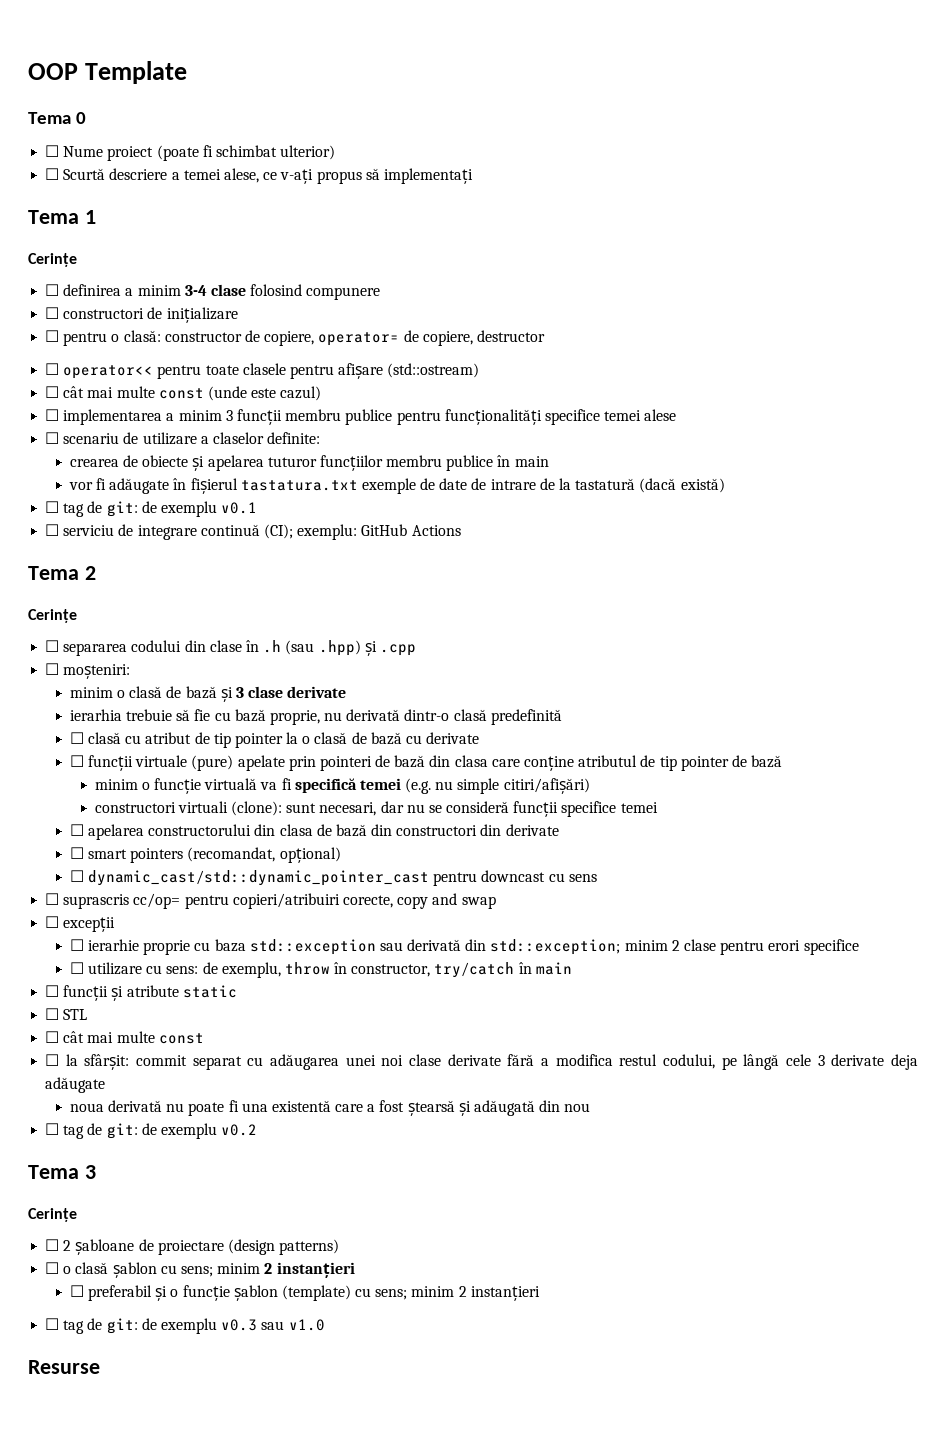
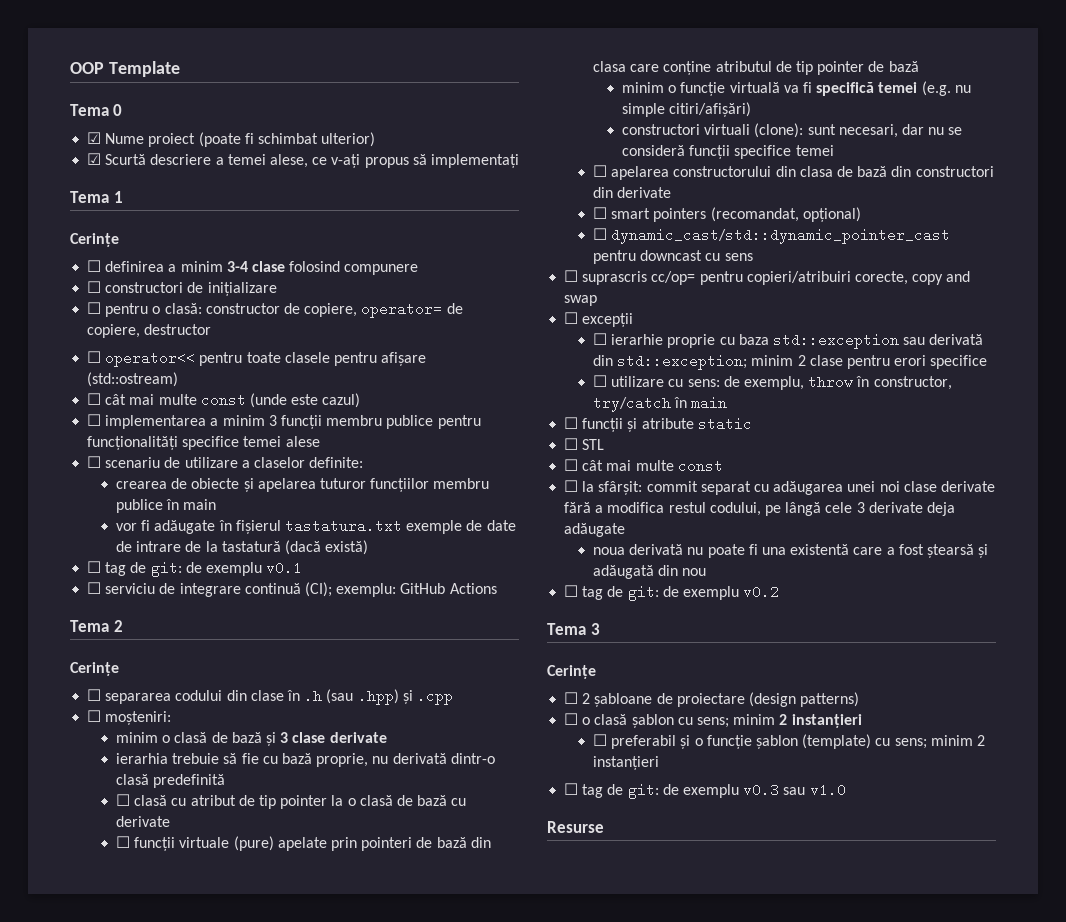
[45,145,60,157] ☐ -> [87,132,102,144] ☑
[45,168,60,180] ☐ -> [87,153,102,165] ☑

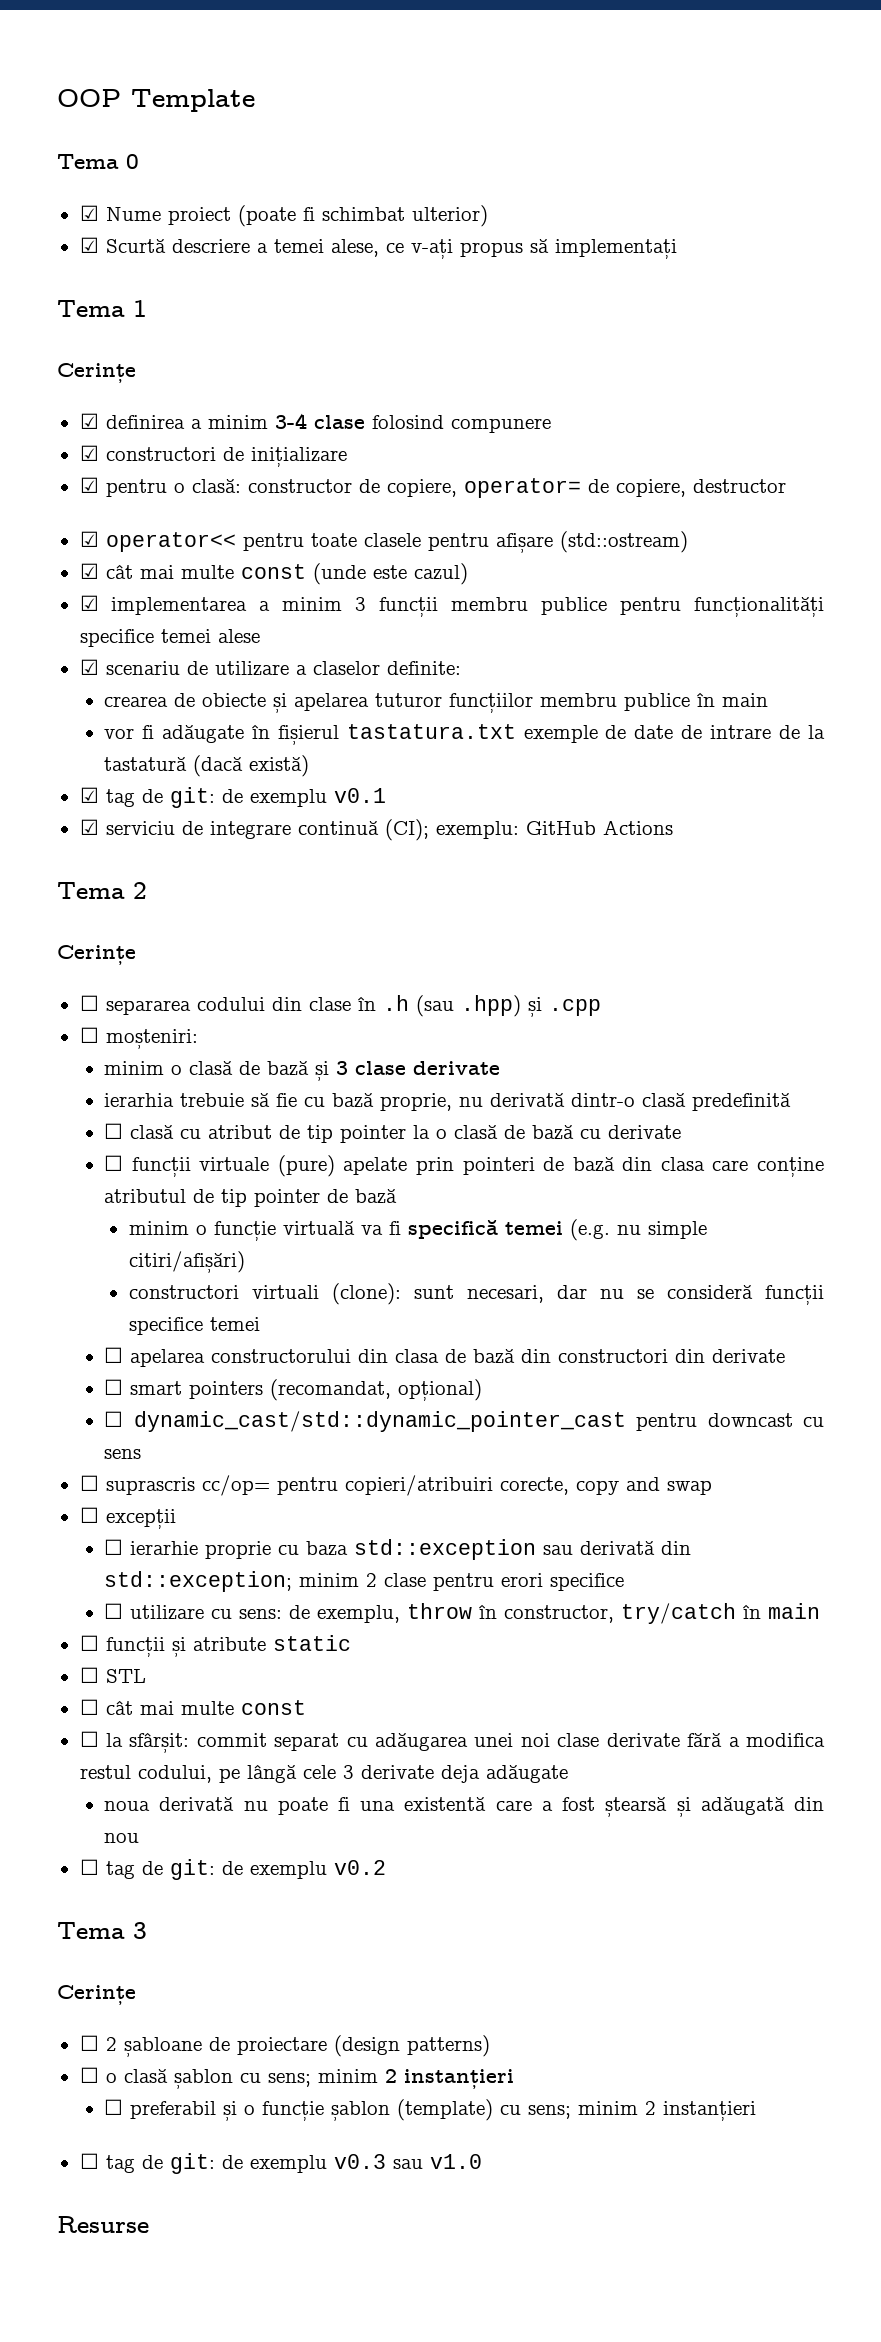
[87,260,102,272] ☐ -> [79,413,99,429] ☑
[87,281,102,293] ☐ -> [79,445,99,461] ☑
[87,302,102,314] ☐ -> [79,477,99,493] ☑
[87,351,102,363] ☐ -> [79,531,99,547] ☑
[87,393,102,405] ☐ -> [79,563,99,579] ☑
[87,414,102,426] ☐ -> [79,595,99,611] ☑
[87,456,102,468] ☐ -> [79,659,99,675] ☑
[87,561,102,573] ☐ -> [79,787,99,803] ☑
[87,582,102,594] ☐ -> [79,819,99,835] ☑

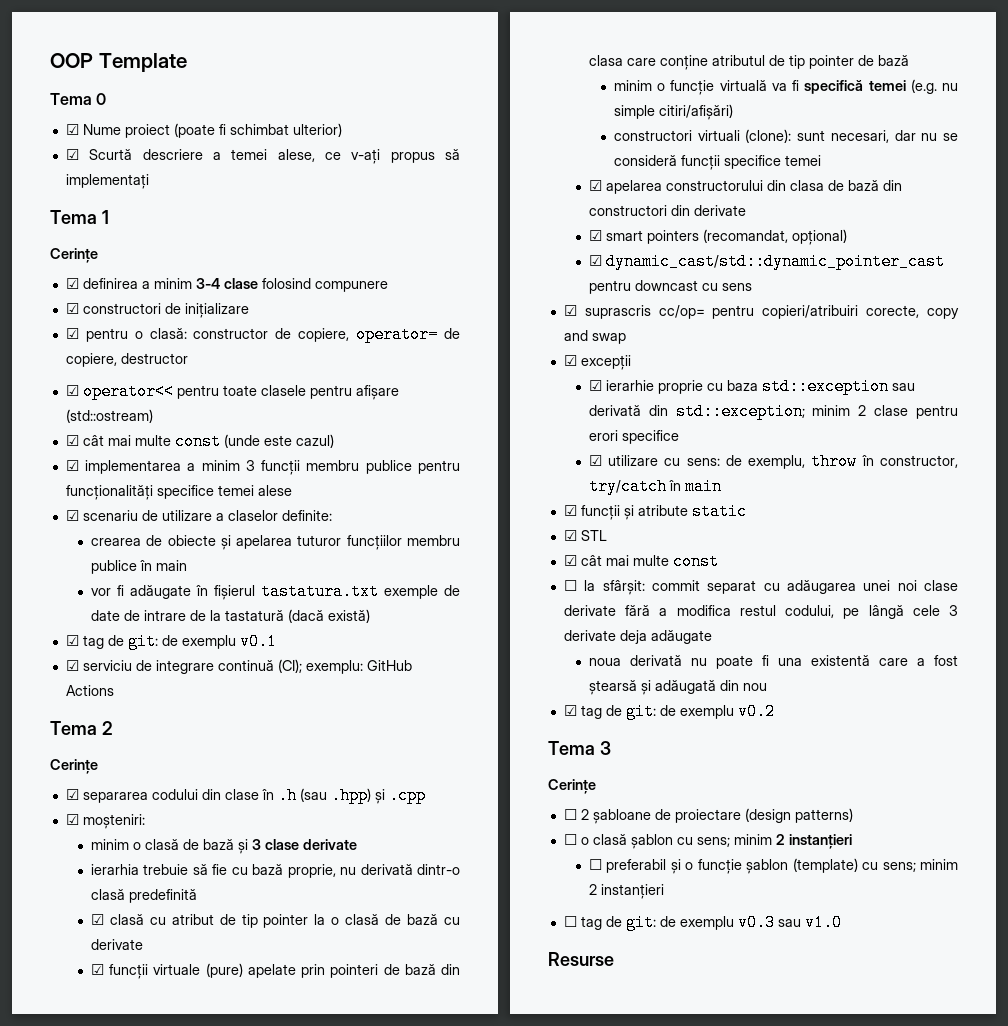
[79,995,99,1011] ☐ -> [65,789,79,800] ☑
[79,1027,99,1043] ☐ -> [65,814,79,825] ☑
[104,1123,124,1139] ☐ -> [90,914,104,925] ☑
[104,1155,124,1171] ☐ -> [90,964,104,975] ☑
[104,1347,124,1363] ☐ -> [588,180,602,191] ☑
[104,1379,124,1395] ☐ -> [588,230,602,241] ☑
[104,1411,124,1427] ☐ -> [588,255,602,266] ☑
[79,1475,99,1491] ☐ -> [563,305,577,316] ☑
[79,1507,99,1523] ☐ -> [563,355,577,366] ☑
[104,1539,124,1555] ☐ -> [588,380,602,391] ☑
[104,1603,124,1619] ☐ -> [588,455,602,466] ☑
[79,1635,99,1651] ☐ -> [563,505,577,516] ☑
[79,1667,99,1683] ☐ -> [563,530,577,541] ☑
[79,1699,99,1715] ☐ -> [563,555,577,566] ☑
[79,1859,99,1875] ☐ -> [563,705,577,716] ☑

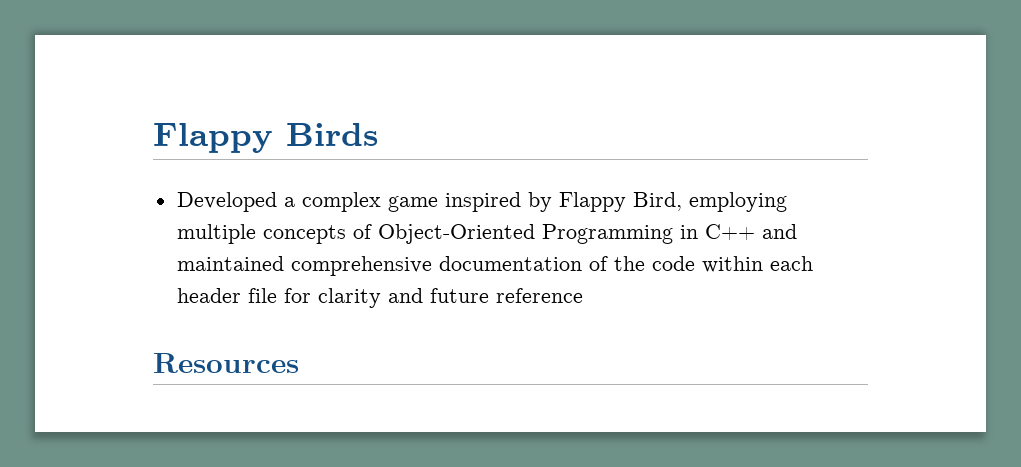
[50,53,187,72] [50,93,107,105] [65,123,342,138] [65,149,461,164] [65,174,149,189] [50,210,109,224] [50,248,98,263] [65,278,388,292] [65,303,249,318] [65,326,460,343] [65,353,188,367] [65,383,399,400] [65,409,153,423] [65,433,334,450] [65,460,461,475] [65,485,292,500] [65,510,332,521] [90,535,461,550] [90,560,187,574] [90,583,460,600] [90,609,370,623] [65,633,277,650] [65,659,412,674] [65,685,114,696] [50,721,113,735] [50,759,98,774] [65,787,426,804] [65,814,145,829] [90,839,357,854] [90,864,461,878] [90,889,197,903] [90,914,460,928] [90,939,143,950] [90,963,461,979] [588,55,909,70] [613,79,958,95] [613,104,733,120] [613,129,958,143] [613,155,821,170] [588,180,902,194] [588,205,746,216] [588,229,847,245] [588,253,945,270] [588,280,752,294] [563,305,959,319] [563,330,626,344] [563,355,631,370] [588,378,915,395] [588,403,959,420] [588,430,679,444] [588,453,959,470] [588,478,722,495] [563,503,747,520] [563,530,607,541] [563,553,719,570] [563,580,958,595] [563,605,958,619] [563,630,712,644] [588,655,958,669] [588,680,767,695] [563,703,775,720] [548,741,611,755] [548,779,596,794] [563,808,853,824] [563,834,852,849] [588,858,958,874] [588,884,664,899] [563,914,842,931] [548,952,614,966] OOP Template // Tema 0 // ☑ Nume proiect (poate fi schimbat ulterior) // ☑ Scurtă descriere a temei alese, ce v-ați propus să implementați // Tema 1 // Cerințe // ☑ definirea a minim 3-4 clase folosind compunere // ☑ constructori de inițializare // ☑ pentru o clasă: constructor de copiere, operator= de copiere, destructor // ☑ operator<< pentru toate clasele pentru afișare (std::ostream) // ☑ cât mai multe const (unde este cazul) // ☑ implementarea a minim 3 funcții membru publice pentru funcționalități specifice temei alese // ☑ scenariu de utilizare a claselor definite: // crearea de obiecte și apelarea tuturor funcțiilor membru publice în main // vor fi adăugate în fișierul tastatura.txt exemple de date de intrare de la tastatură (dacă există) // ☑ tag de git: de exemplu v0.1 // ☑ serviciu de integrare continuă (CI); exemplu: GitHub Actions // Tema 2 // Cerințe // ☑ separarea codului din clase în .h (sau .hpp) și .cpp // ☑ moșteniri: // minim o clasă de bază și 3 clase derivate // ierarhia trebuie să fie cu bază proprie, nu derivată dintr-o clasă predefinită // ☑ clasă cu atribut de tip pointer la o clasă de bază cu derivate // ☑ funcții virtuale (pure) apelate prin pointeri de bază din clasa care conține atributul de tip pointer de bază // minim o funcție virtuală va fi specifică temei (e.g. nu simple citiri/afișări) // constructori virtuali (clone): sunt necesari, dar nu se consideră funcții specifice temei // ☑ apelarea constructorului din clasa de bază din constructori din derivate // ☑ smart pointers (recomandat, opțional) // ☑ dynamic_cast/std::dynamic_pointer_cast pentru downcast cu sens // ☑ suprascris cc/op= pentru copieri/atribuiri corecte, copy and swap // ☑ excepții // ☑ ierarhie proprie cu baza std::exception sau derivată din std::exception; minim 2 clase pentru erori specifice // ☑ utilizare cu sens: de exemplu, throw în constructor, try/catch în main // ☑ funcții și atribute static // ☑ STL // ☑ cât mai multe const // ☐ la sfârșit: commit separat cu adăugarea unei noi clase derivate fără a modifica restul codului, pe lângă cele 3 derivate deja adăugate // noua derivată nu poate fi una existentă care a fost ștearsă și adăugată din nou // ☑ tag de git: de exemplu v0.2 // Tema 3 // Cerințe // ☐ 2 șabloane de proiectare (design patterns) // ☐ o clasă șablon cu sens; minim 2 instanțieri // ☐ preferabil și o funcție șablon (template) cu sens; minim 2 instanțieri // ☐ tag de git: de exemplu v0.3 sau v1.0 // Resurse -> [153,123,378,153] [176,192,787,212] [176,224,797,244] [176,256,813,276] [176,288,583,308] [153,353,299,373] Flappy Birds // Developed a complex game inspired by Flappy Bird, employing multiple concepts of Object-Oriented Programming in C++ and maintained comprehensive documentation of the code within each header file for clarity and future reference // Resources

